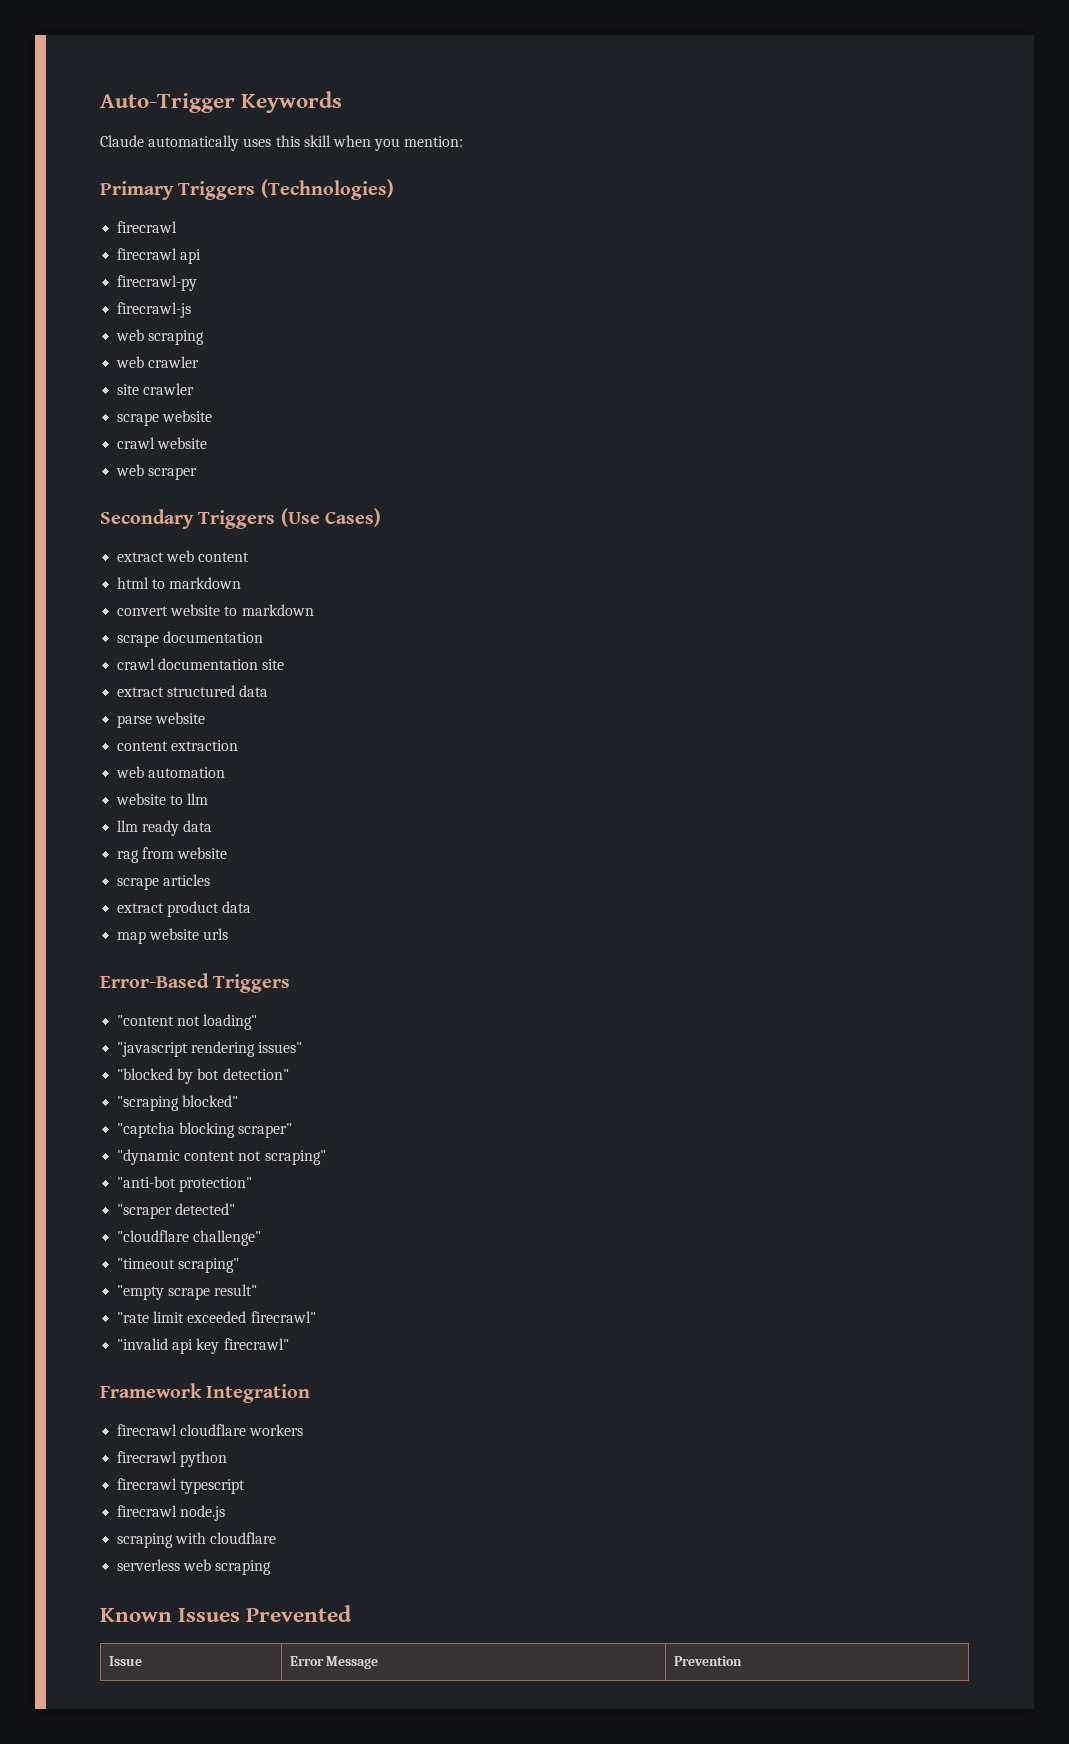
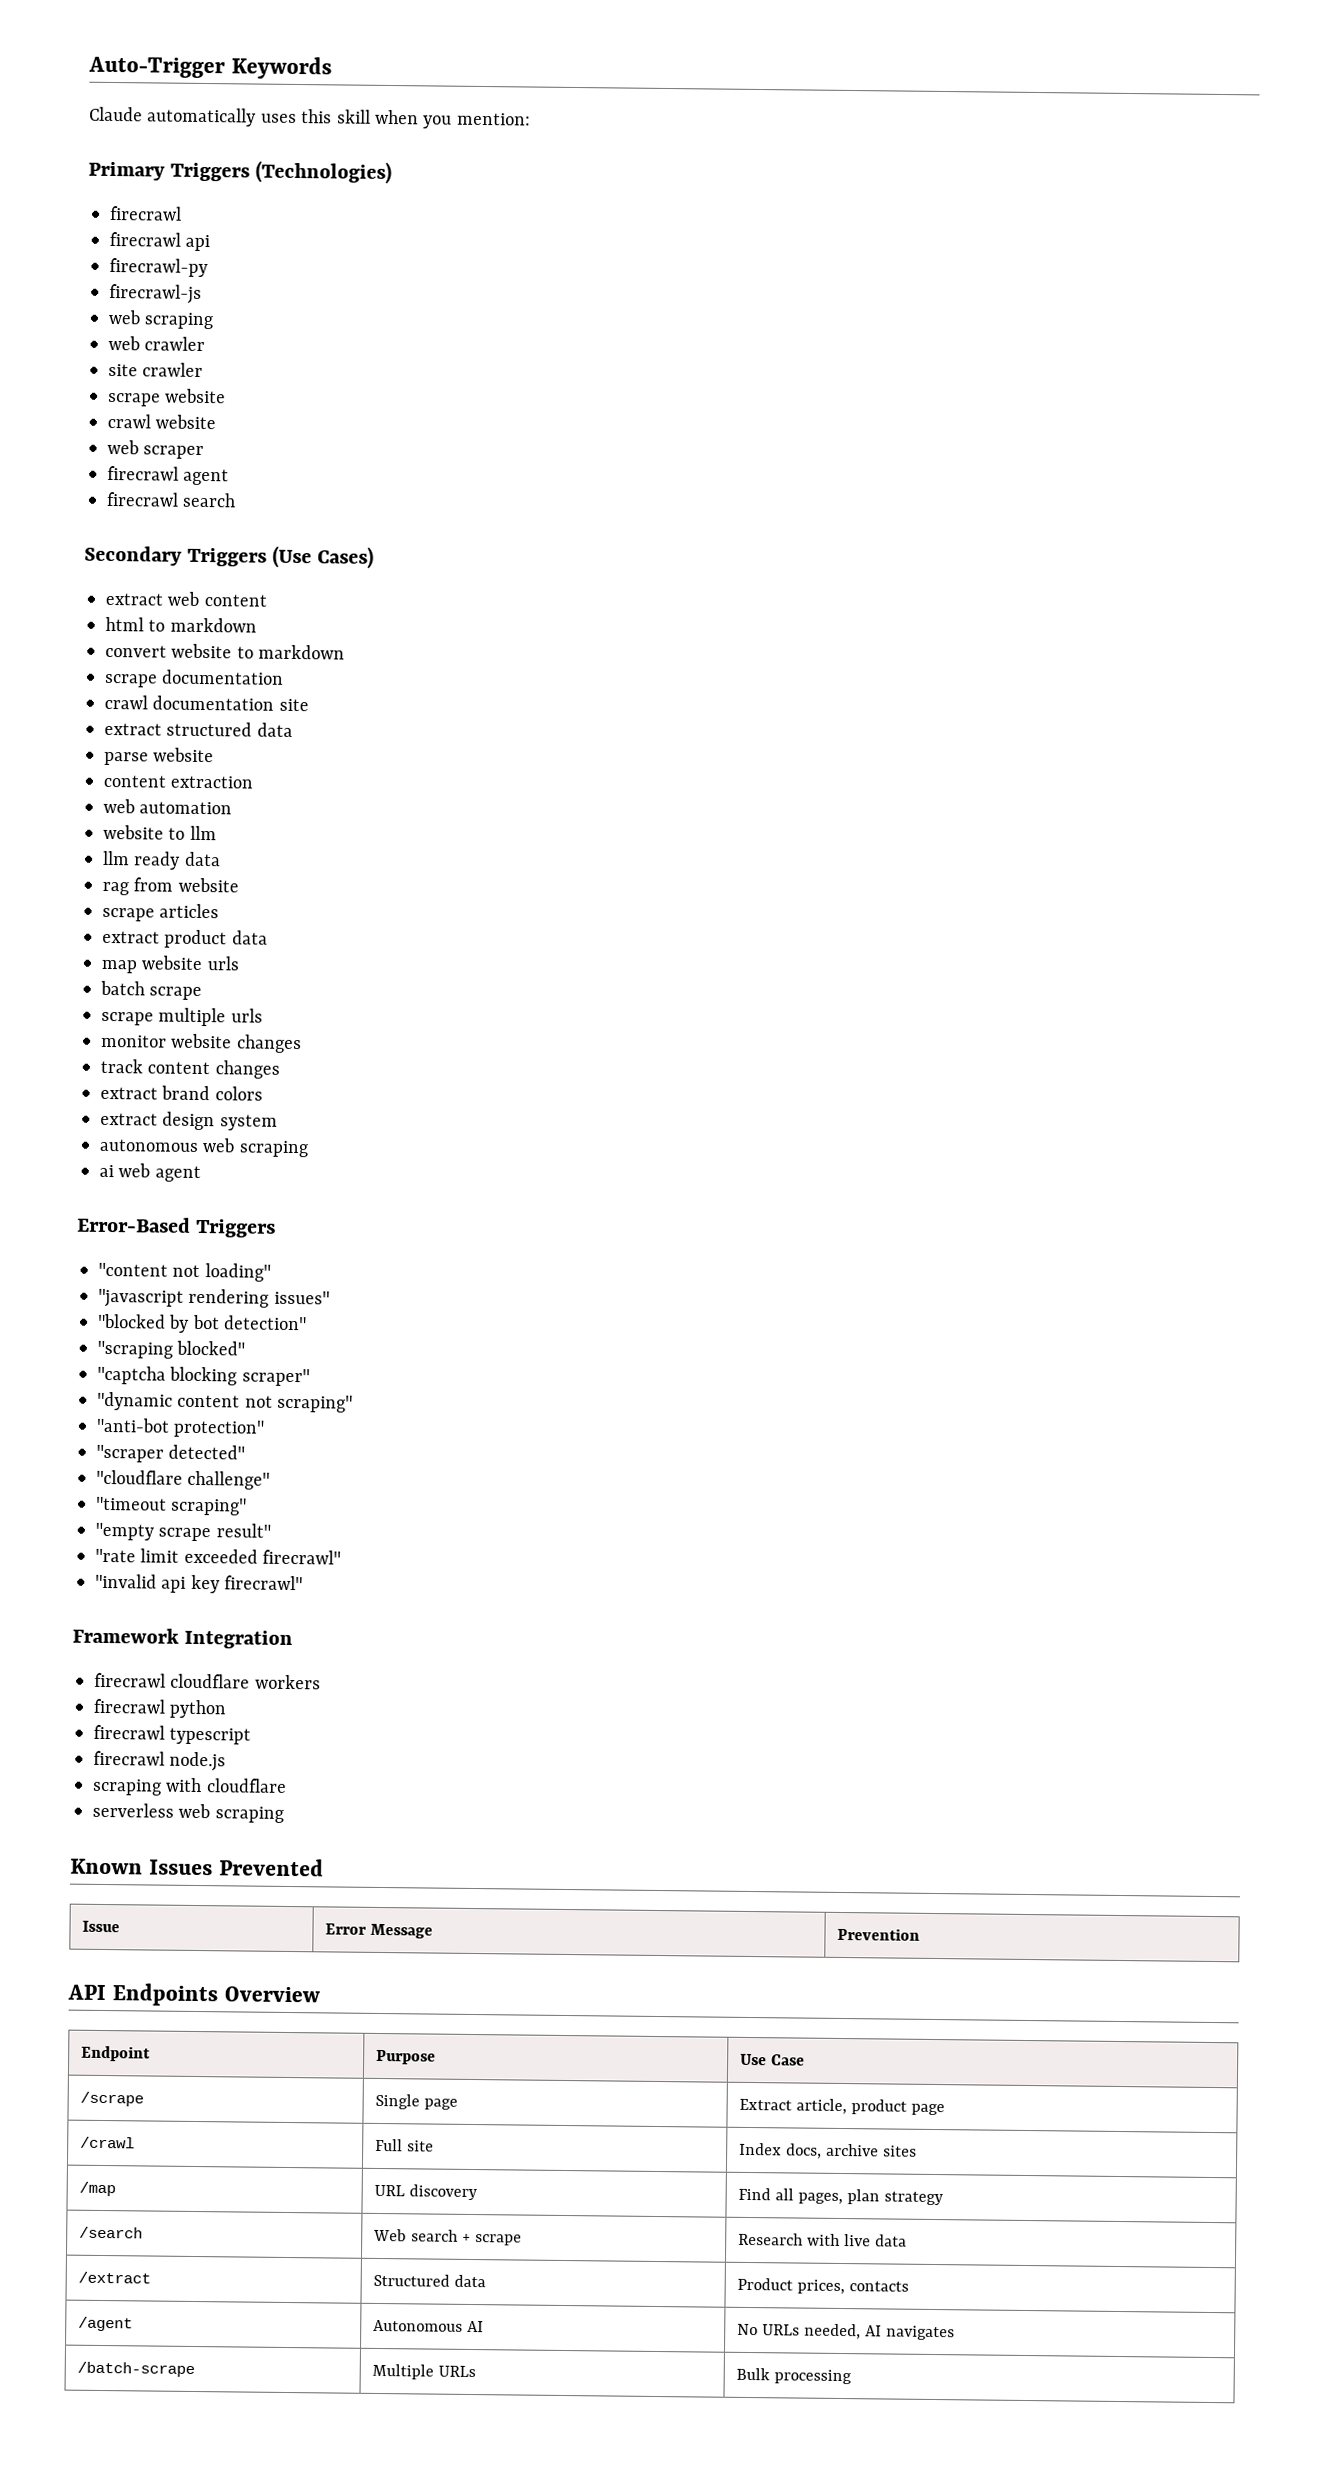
(198, 473) none -> [107,465,230,486] [106,491,237,508] // firecrawl agent // firecrawl search
(229, 934) none -> [100,980,203,1001] [101,1007,263,1027] [101,1033,302,1054] [100,1058,280,1079] [100,1085,263,1101] [100,1111,278,1131] [99,1138,309,1158] [99,1163,201,1183] // batch scrape // scrape multiple urls // monitor website changes // track content changes // extract brand colors // extract design system // autonomous web scraping // ai web agent
(742, 1661) none -> [67,1983,320,2007] [81,2045,152,2062] [376,2049,437,2065] [740,2053,806,2066] [80,2091,145,2107] [375,2093,459,2110] [739,2098,945,2116] [80,2136,136,2149] [375,2138,435,2152] [739,2142,917,2159] [79,2181,117,2197] [374,2184,479,2201] [738,2187,944,2206] [79,2226,144,2239] [373,2228,522,2246] [738,2232,907,2247] [78,2271,152,2284] [373,2273,487,2288] [737,2277,909,2295] [78,2316,134,2332] [373,2319,485,2333] [737,2323,955,2341] [77,2361,196,2378] [372,2363,477,2380] [736,2367,853,2385] // API Endpoints Overview // Endpoint | Purpose | Use Case // /scrape | Single page | Extract article, product page // /crawl | Full site | Index docs, archive sites // /map | URL discovery | Find all pages, plan strategy // /search | Web search + scrape | Research with live data // /extract | Structured data | Product prices, contacts // /agent | Autonomous AI | No URLs needed, AI navigates // /batch-scrape | Multiple URLs | Bulk processing

